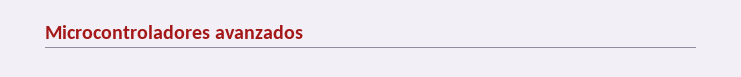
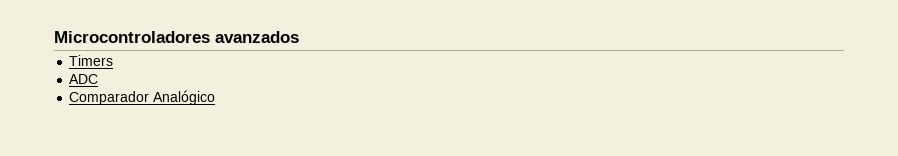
(304, 32) none -> [69,55,114,66] [69,74,99,84] [69,90,216,105] // Timers // ADC // Comparador Analógico

